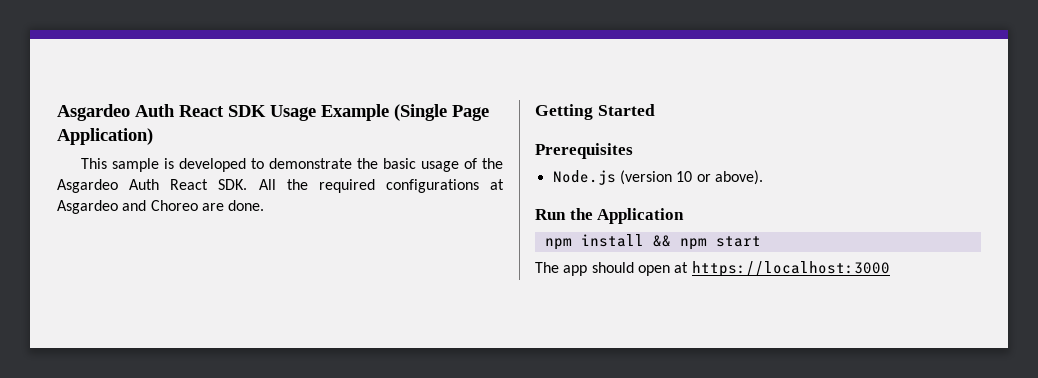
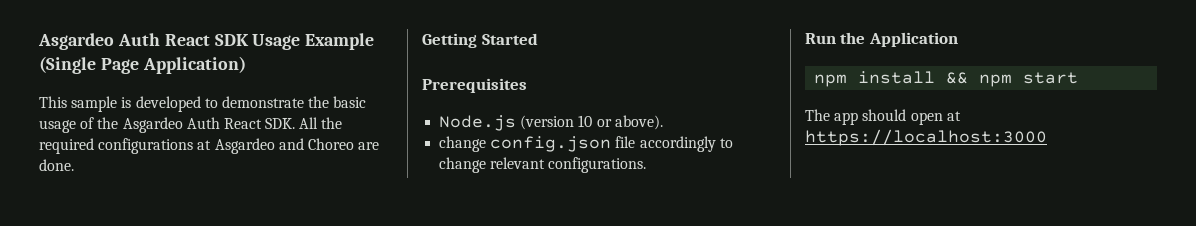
(763, 177) none -> [439,136,733,152] [439,157,647,173] // change config.json file accordingly to change relevant configurations.

